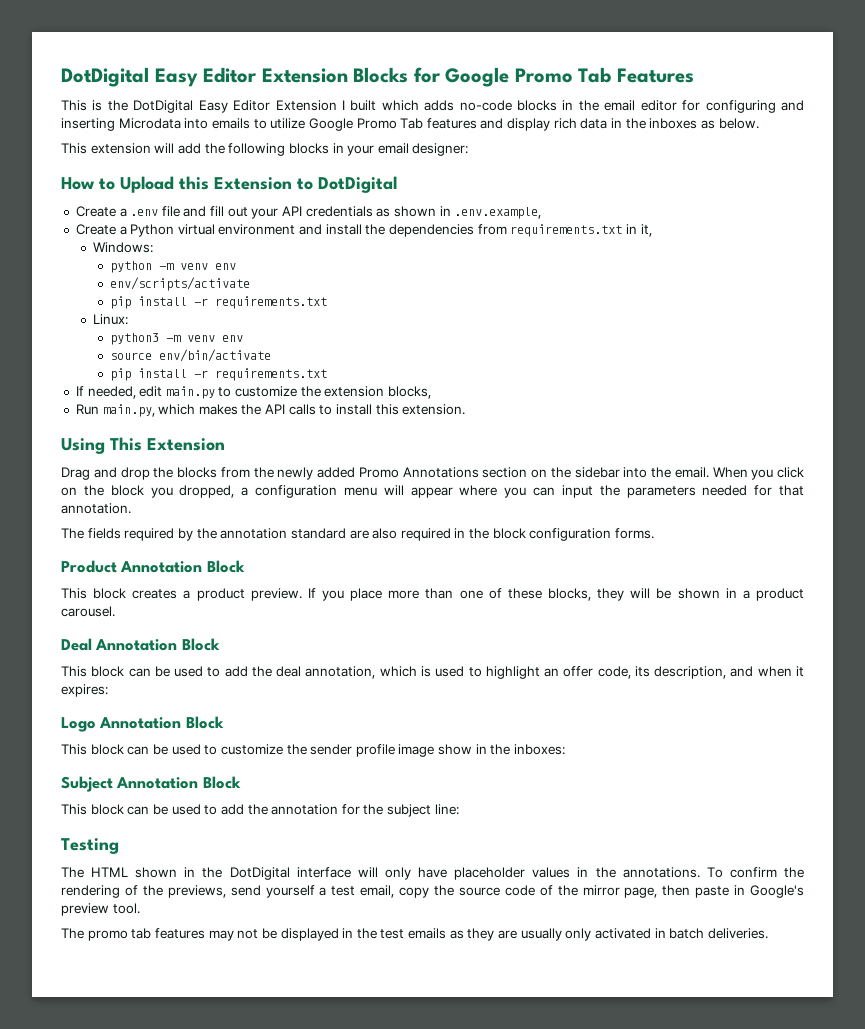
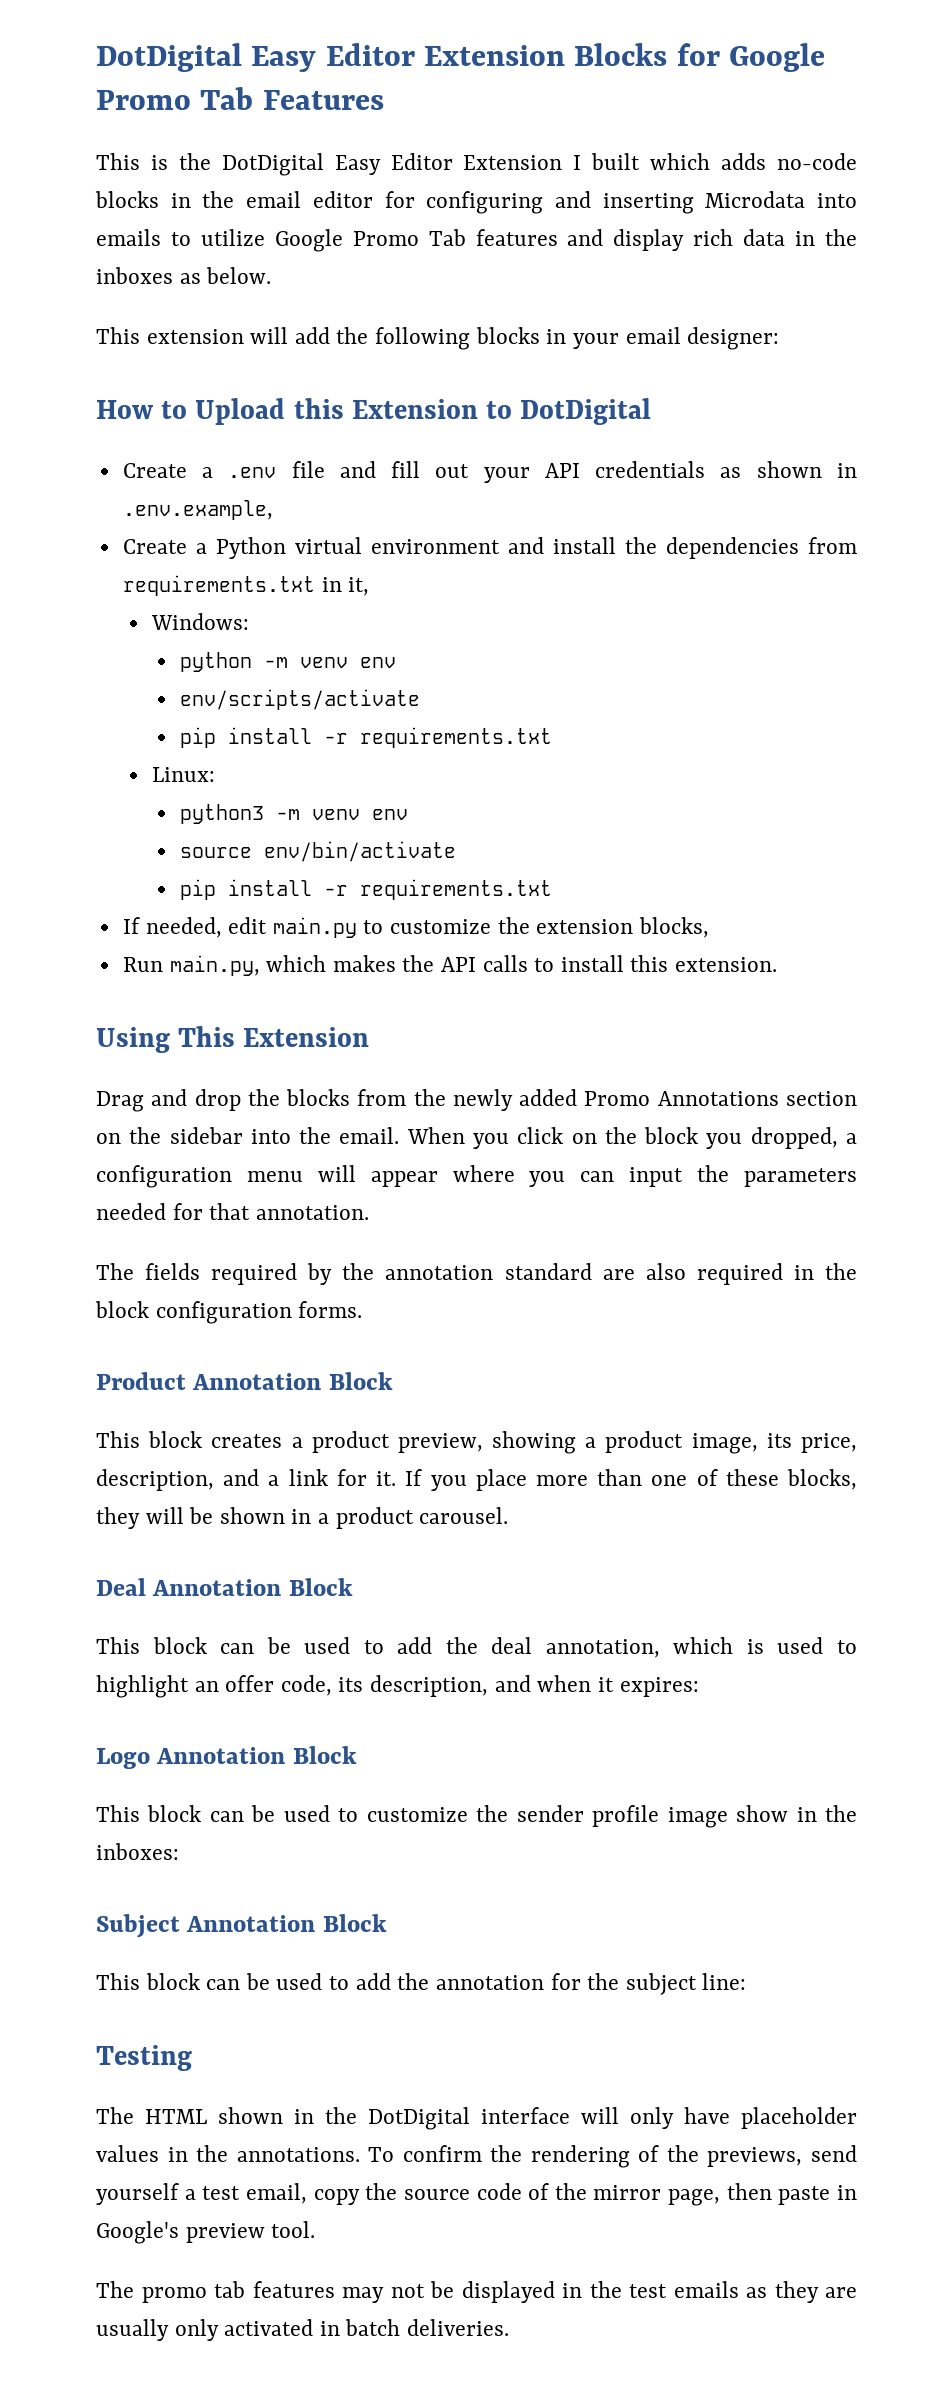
[250,588,302,601] preview. -> [397,1431,857,1454] [96,1469,397,1491] preview, showing a product image, its price, description, and a link for it.

